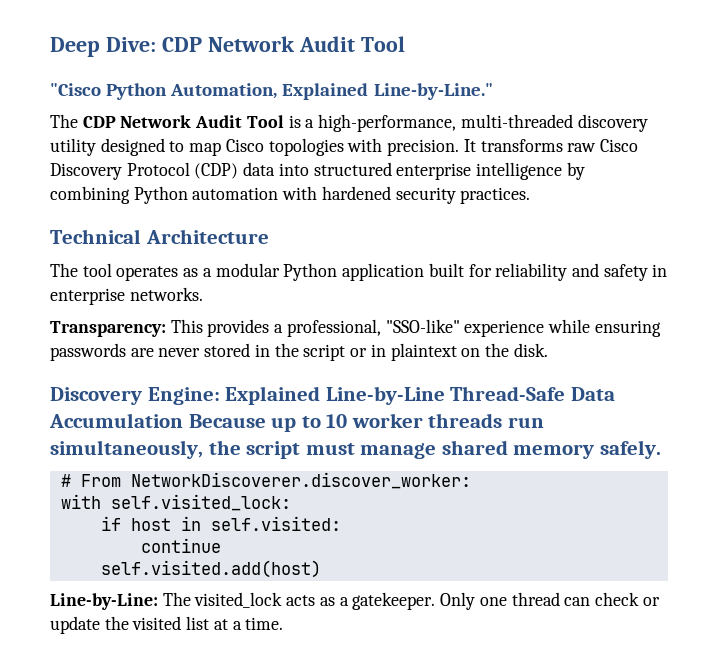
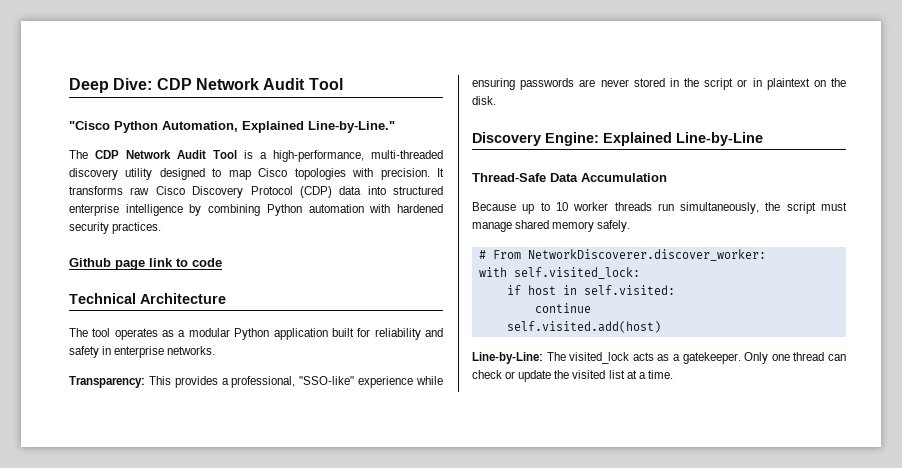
(531, 195) none -> [69,258,222,270] // Github page link to code
(445, 395) none -> (763, 139) //
(183, 420) none -> (667, 177) //

